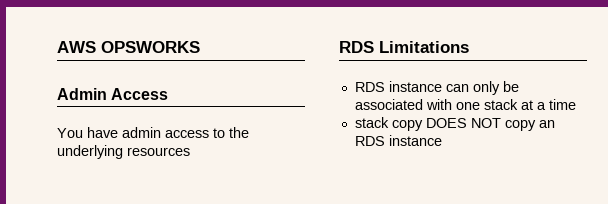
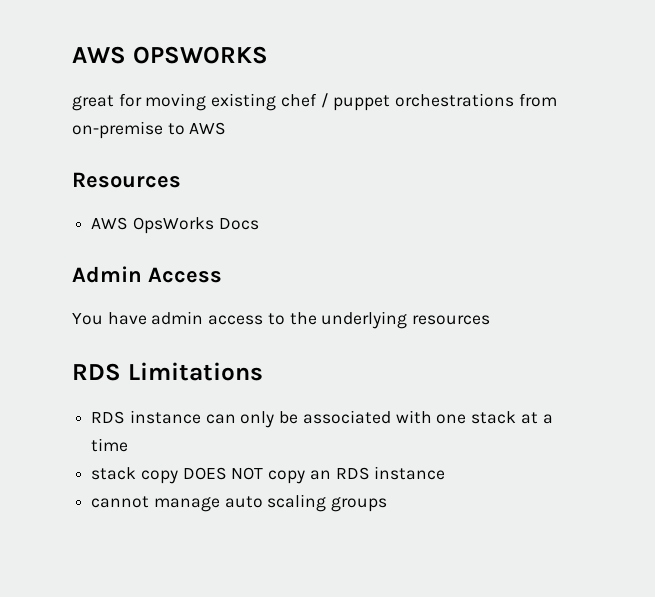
(200, 47) none -> [72,93,557,111] [72,121,227,139] [72,172,181,188] [91,217,259,234] // great for moving existing chef / puppet orchestrations from on-premise to AWS // Resources // AWS OpsWorks Docs
(442, 140) none -> [91,494,388,512] // cannot manage auto scaling groups

